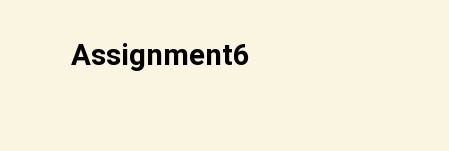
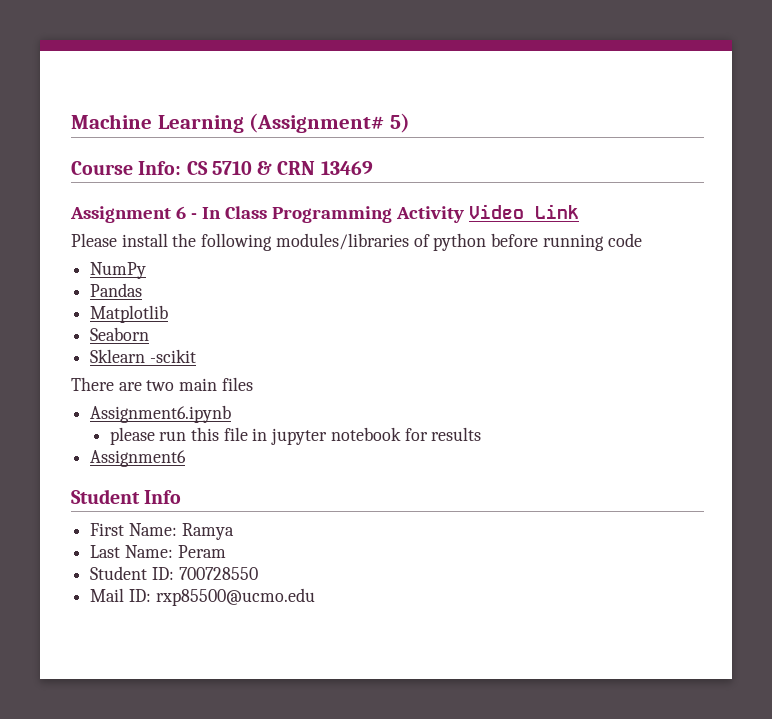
[71,43,250,71] Assignment6 -> [71,113,410,133] [71,161,373,175] [70,204,579,223] [71,233,642,251] [90,262,147,279] [90,283,143,297] [90,305,169,323] [90,327,150,341] [90,349,196,363] [71,377,253,391] [90,405,232,423] [109,427,482,445] [90,450,187,467] [71,489,182,504] [90,523,234,540] [90,545,226,558] [90,566,258,580] [90,588,315,606] Machine Learning (Assignment# 5) // Course Info: CS 5710 & CRN 13469 // Assignment 6 - In Class Programming Activity Video Link // Please install the following modules/libraries of python before running code // NumPy // Pandas // Matplotlib // Seaborn // Sklearn -scikit // There are two main files // Assignment6.ipynb // please run this file in jupyter notebook for results // Assignment6 // Student Info // First Name: Ramya // Last Name: Peram // Student ID: 700728550 // Mail ID: rxp85500@ucmo.edu

